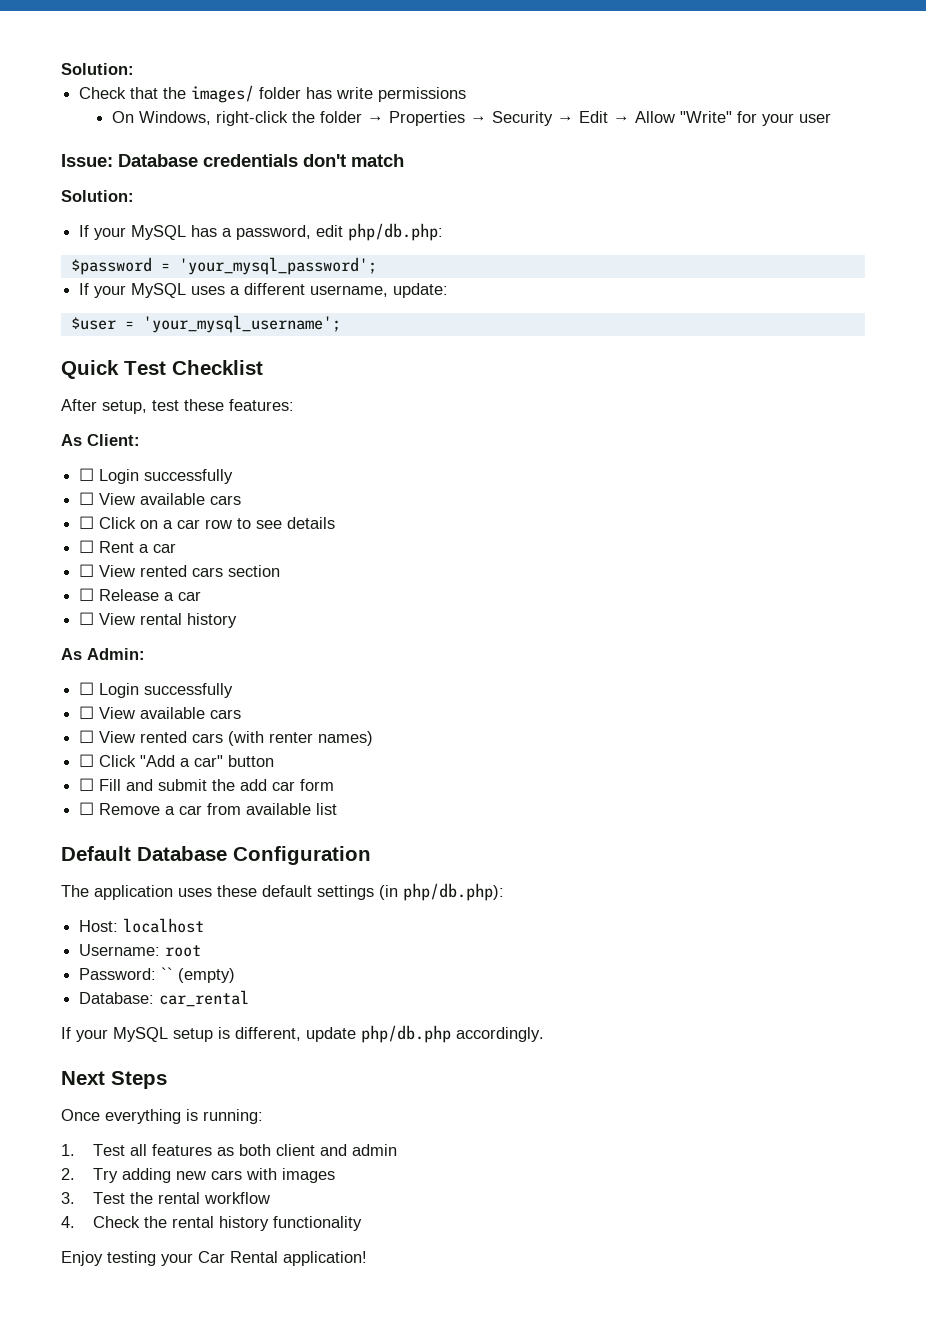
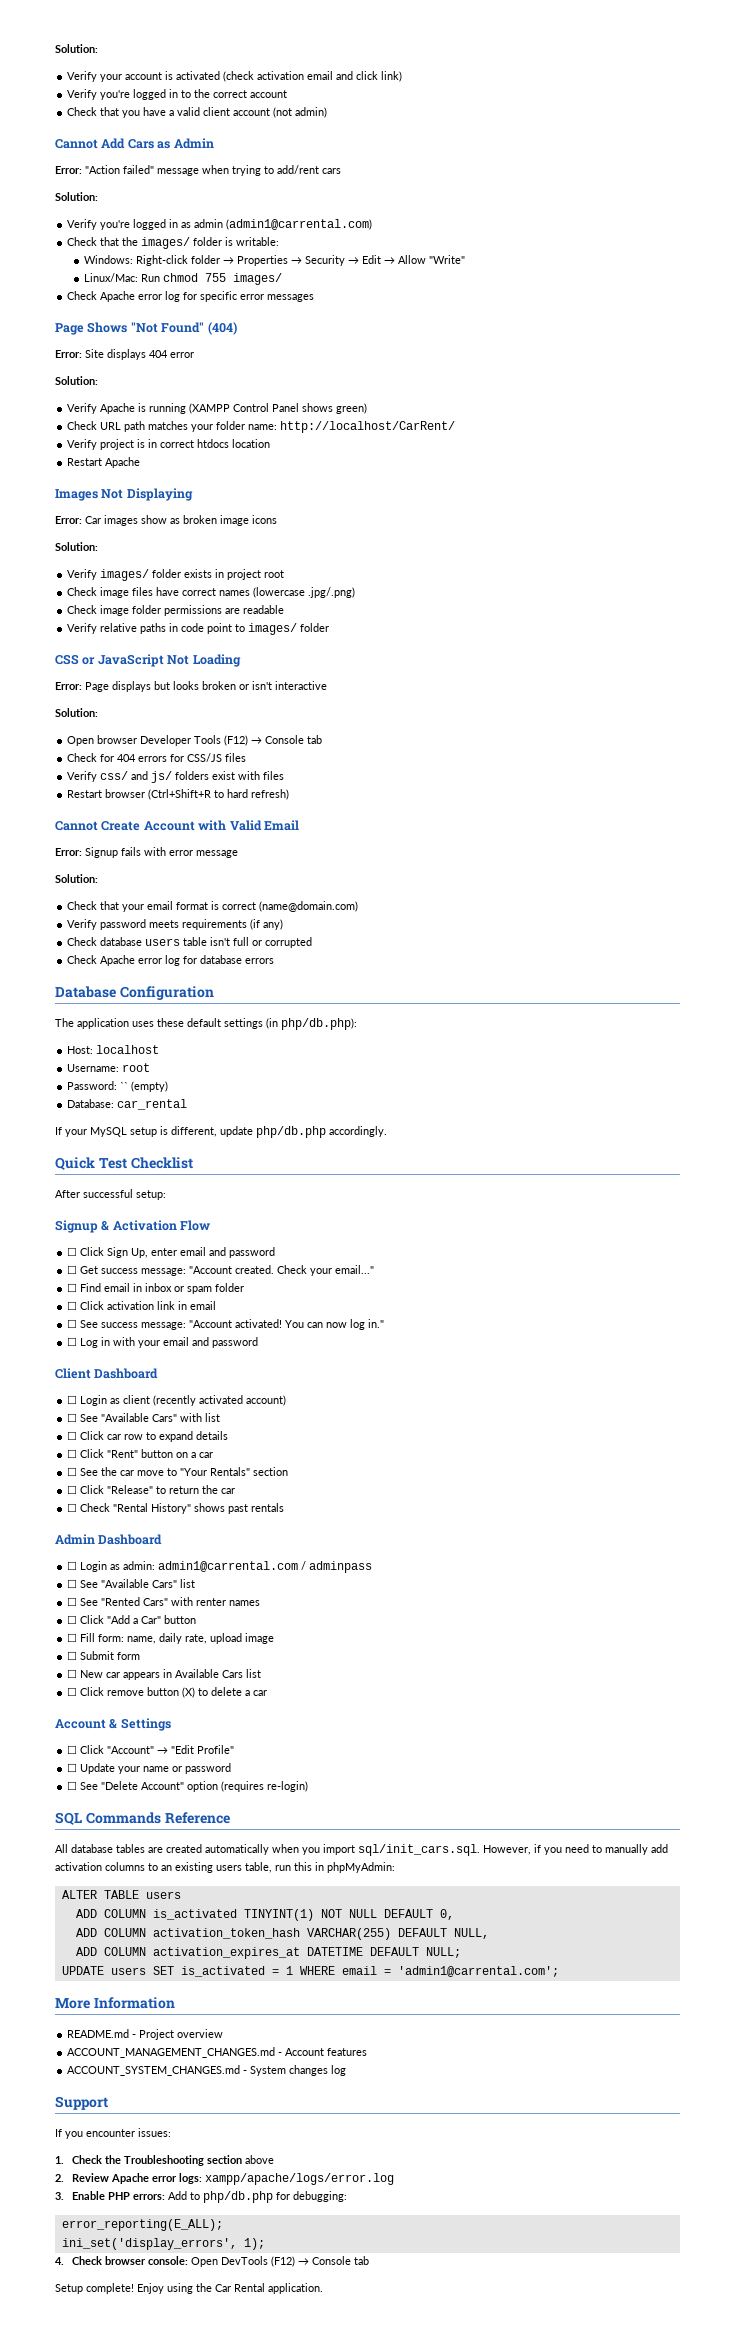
[61,63,134,75] Solution: -> [55,44,98,53] [67,71,403,82] [67,89,288,100] [67,107,328,118] [55,138,214,149] [55,165,341,176] [55,192,98,201] [67,219,373,230] Solution: // Verify your account is activated (check activation email and click link) // Verify you're logged in to the correct account // Check that you have a valid client account (not admin) // Cannot Add Cars as Admin // Error: "Action failed" message when trying to add/rent cars // Solution: // Verify you're logged in as admin (admin1@carrental.com)
[306,87,467,102] [111,111,315,126] has write permissions // On Windows, right-click the -> [225,237,280,246] [83,255,188,266] is writable: // Windows: Right-click
[736,111,831,126] [61,154,404,167] [61,190,134,202] [79,223,444,241] [70,257,377,275] [79,283,449,298] [70,315,341,333] [61,360,263,379] [61,399,294,414] [61,434,140,446] [79,468,234,484] [79,492,242,505] [79,516,336,529] [79,540,177,553] [79,564,281,577] [79,588,202,601] [79,612,238,628] [61,648,145,660] [79,682,234,698] [79,706,242,719] [79,730,374,746] [79,754,275,767] [79,778,335,791] [79,802,338,815] [61,846,131,861] for your user // Issue: Database credentials don't match // Solution: // If your MySQL has a password, edit php/db.php: // $password = 'your_mysql_password'; // If your MySQL uses a different username, update: // $user = 'your_mysql_username'; // Quick Test Checklist // After setup, test these features: // As Client: // ☐ Login successfully // ☐ View available cars // ☐ Click on a car row to see details // ☐ Rent a car // ☐ View rented cars section // ☐ Release a car // ☐ View rental history // As Admin: // ☐ Login successfully // ☐ View available cars // ☐ View rented cars (with renter names) // ☐ Click "Add a car" button // ☐ Fill and submit the add car form // ☐ Remove a car from available list // Default -> [83,273,282,285] [67,291,315,302] [55,322,237,335] [55,349,194,360] [55,376,98,385] [67,403,368,414] [67,421,456,433] [67,439,271,450] [67,457,141,468] [55,488,193,501] [55,515,277,526] [55,542,98,551] [67,569,285,581] [67,587,356,598] [67,605,285,616] [67,623,330,635] [55,654,241,667] [55,681,327,692] [55,708,98,717] [67,735,323,746] [67,753,247,762] [67,771,285,783] [67,789,290,800] [55,820,299,831] [55,847,238,858] [55,874,98,883] [67,901,359,912] [67,919,284,930] [67,937,313,948] [67,955,275,966] // Linux/Mac: Run chmod 755 images/ // Check Apache error log for specific error messages // Page Shows "Not Found" (404) // Error: Site displays 404 error // Solution: // Verify Apache is running (XAMPP Control Panel shows green) // Check URL path matches your folder name: http://localhost/CarRent/ // Verify project is in correct htdocs location // Restart Apache // Images Not Displaying // Error: Car images show as broken image icons // Solution: // Verify images/ folder exists in project root // Check image files have correct names (lowercase .jpg/.png) // Check image folder permissions are readable // Verify relative paths in code point to images/ folder // CSS or JavaScript Not Loading // Error: Page displays but looks broken or isn't interactive // Solution: // Open browser Developer Tools (F12) → Console tab // Check for 404 errors for CSS/JS files // Verify css/ and js/ folders exist with files // Restart browser (Ctrl+Shift+R to hard refresh) // Cannot Create Account with Valid Email // Error: Signup fails with error message // Solution: // Check that your email format is correct (name@domain.com) // Verify password meets requirements (if any) // Check database users table isn't full or corrupted // Check Apache error log for database errors //
[61,1071,167,1089] [61,1109,263,1124] [61,1144,398,1156] [61,1168,336,1183] [61,1192,271,1204] [61,1216,363,1231] [61,1251,193,1266] Next Steps // Once everything is running: // 1. Test all features as both client and admin // 2. Try adding new cars with images // 3. Test the rental workflow // 4. Check the rental history functionality // Enjoy testing your -> [55,1157,193,1170] [55,1189,166,1200] [55,1220,211,1233] [67,1247,276,1258] [67,1265,375,1276] [67,1283,245,1294] [67,1301,217,1310] [67,1319,385,1330] [67,1337,259,1348] [55,1368,159,1379] [67,1395,287,1406] [67,1413,221,1422] [67,1431,229,1442] [67,1449,214,1458] [67,1467,289,1476] [67,1485,236,1494] [67,1503,285,1514] [55,1534,163,1545] [67,1561,373,1573] [67,1579,196,1588] [67,1597,261,1606] [67,1615,197,1624] [67,1633,275,1644] [67,1651,141,1660] [67,1669,262,1680] [67,1687,268,1698] [55,1718,171,1731] [67,1745,235,1754] [67,1763,232,1774] [67,1781,309,1792] [55,1812,230,1825] [55,1844,668,1856] [55,1862,395,1873] [61,1890,181,1899] [75,1909,454,1921] [75,1928,489,1940] [75,1947,461,1959] [61,1966,559,1977] [55,1997,175,2009] [67,2029,224,2040] [67,2047,368,2058] [67,2065,347,2076] [55,2096,108,2110] [55,2128,171,2139] [55,2155,274,2166] [55,2173,394,2185] [55,2191,347,2203] [61,2219,223,2231] [61,2238,265,2250] [55,2256,369,2267] [55,2283,212,2294] Quick Test Checklist // After successful setup: // Signup & Activation Flow // ☐ Click Sign Up, enter email and password // ☐ Get success message: "Account created. Check your email..." // ☐ Find email in inbox or spam folder // ☐ Click activation link in email // ☐ See success message: "Account activated! You can now log in." // ☐ Log in with your email and password // Client Dashboard // ☐ Login as client (recently activated account) // ☐ See "Available Cars" with list // ☐ Click car row to expand details // ☐ Click "Rent" button on a car // ☐ See the car move to "Your Rentals" section // ☐ Click "Release" to return the car // ☐ Check "Rental History" shows past rentals // Admin Dashboard // ☐ Login as admin: admin1@carrental.com / adminpass // ☐ See "Available Cars" list // ☐ See "Rented Cars" with renter names // ☐ Click "Add a Car" button // ☐ Fill form: name, daily rate, upload image // ☐ Submit form // ☐ New car appears in Available Cars list // ☐ Click remove button (X) to delete a car // Account & Settings // ☐ Click "Account" → "Edit Profile" // ☐ Update your name or password // ☐ See "Delete Account" option (requires re-login) // SQL Commands Reference // All database tables are created automatically when you import sql/init_cars.sql. However, if you need to manually add activation columns to an existing users table, run this in phpMyAdmin: // ALTER TABLE users // ADD COLUMN is_activated TINYINT(1) NOT NULL DEFAULT 0, // ADD COLUMN activation_token_hash VARCHAR(255) DEFAULT NULL, // ADD COLUMN activation_expires_at DATETIME DEFAULT NULL; // UPDATE users SET is_activated = 1 WHERE email = 'admin1@carrental.com'; // More Information // README.md - Project overview // ACCOUNT_MANAGEMENT_CHANGES.md - Account features // ACCOUNT_SYSTEM_CHANGES.md - System changes log // Support // If you encounter issues: // 1. Check the Troubleshooting section above // 2. Review Apache error logs: xampp/apache/logs/error.log // 3. Enable PHP errors: Add to php/db.php for debugging: // error_reporting(E_ALL); // ini_set('display_errors', 1); // 4. Check browser console: Open DevTools (F12) → Console tab // Setup complete! Enjoy using the
[283,1251,367,1266] application! -> [268,2283,323,2294] application.

